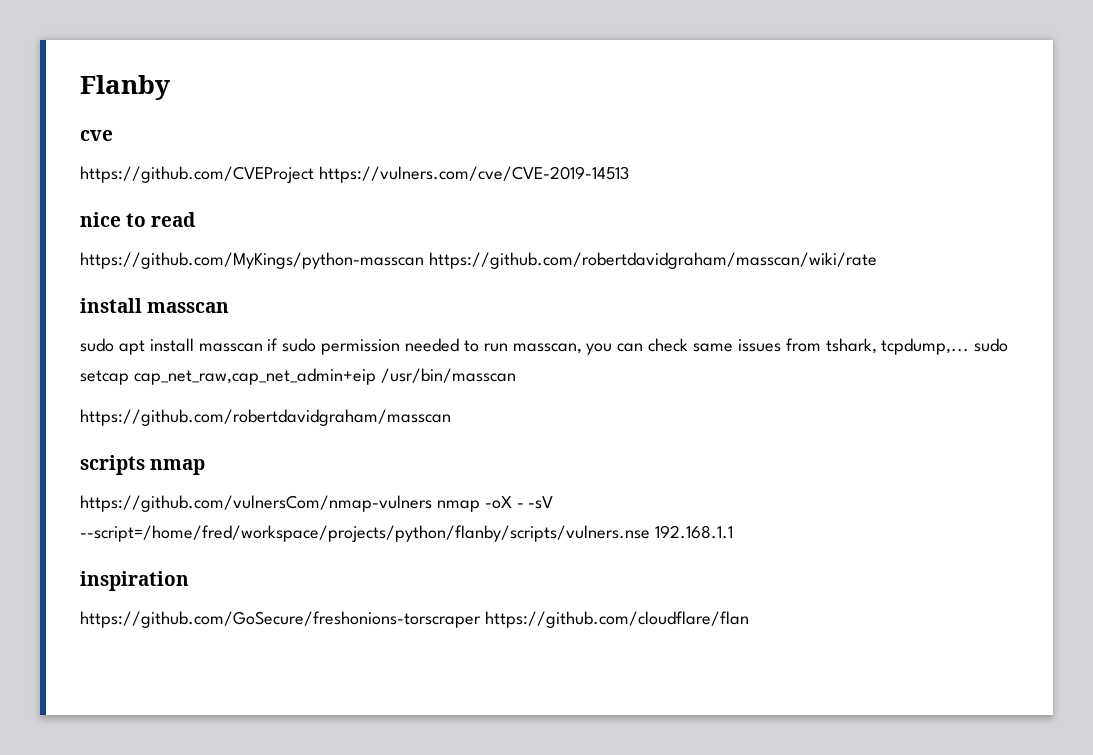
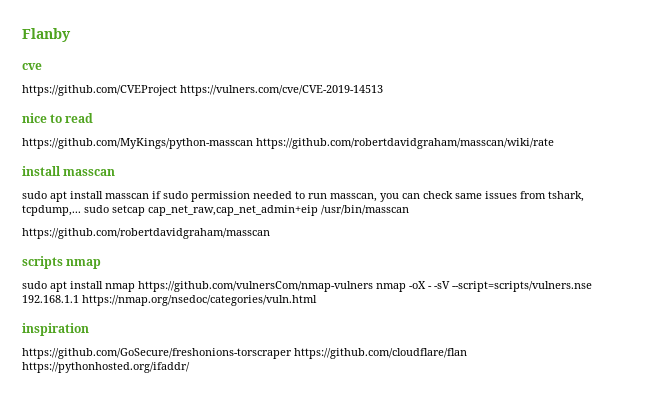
(206, 467) none -> [22,281,135,292] sudo apt install nmap
[80,525,650,542] --script=/home/fred/workspace/projects/python/flanby/scripts/vulners.nse -> [452,281,592,292] --script=scripts/vulners.nse
(733, 532) none -> [82,295,317,306] https://nmap.org/nsedoc/categories/vuln.html
(749, 619) none -> [22,362,190,373] https://pythonhosted.org/ifaddr/

